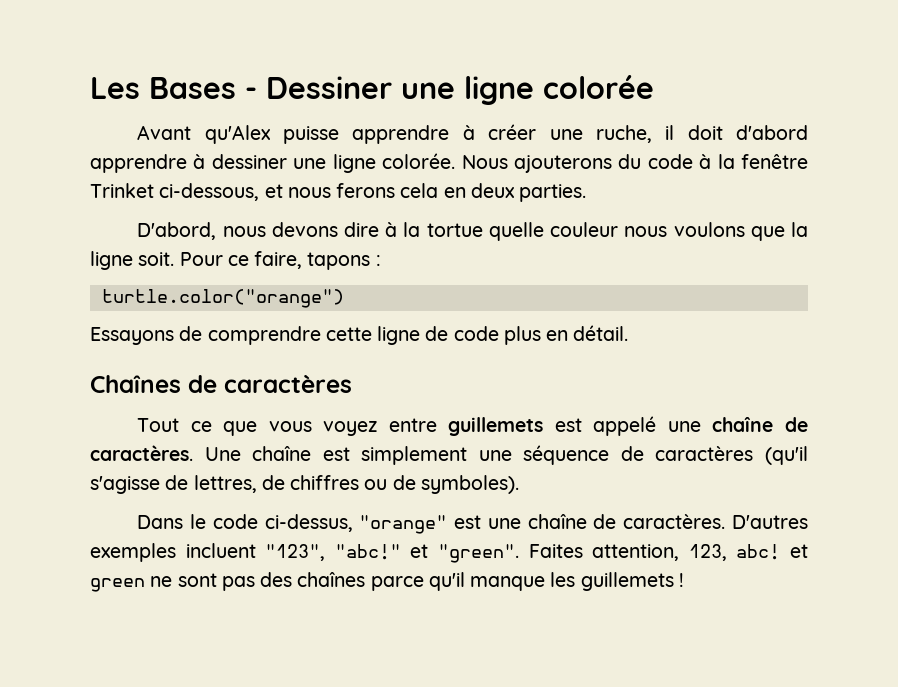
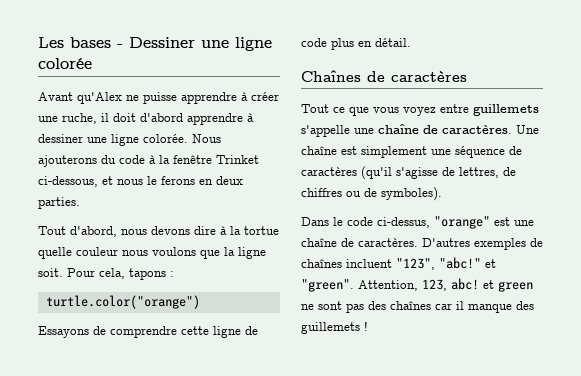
[149,77,236,99] Bases -> [70,37,111,48] bases
(271, 134) none -> [126,95,139,101] ne
[336,183,439,198] ferons cela -> [147,176,195,185] le ferons
[137,222,217,240] D'abord, -> [38,226,117,237] Tout d'abord,
[227,251,303,269] ce faire, -> [99,268,125,279] cela,
[554,416,657,436] est appelé -> [301,125,350,137] s'appelle
(176, 552) none -> [530,238,543,247] [301,259,342,268] de chaînes
[528,544,680,561] Faites attention, -> [358,280,418,291] Attention,
[370,572,576,591] parce qu'il manque les -> [435,301,534,313] car il manque des

